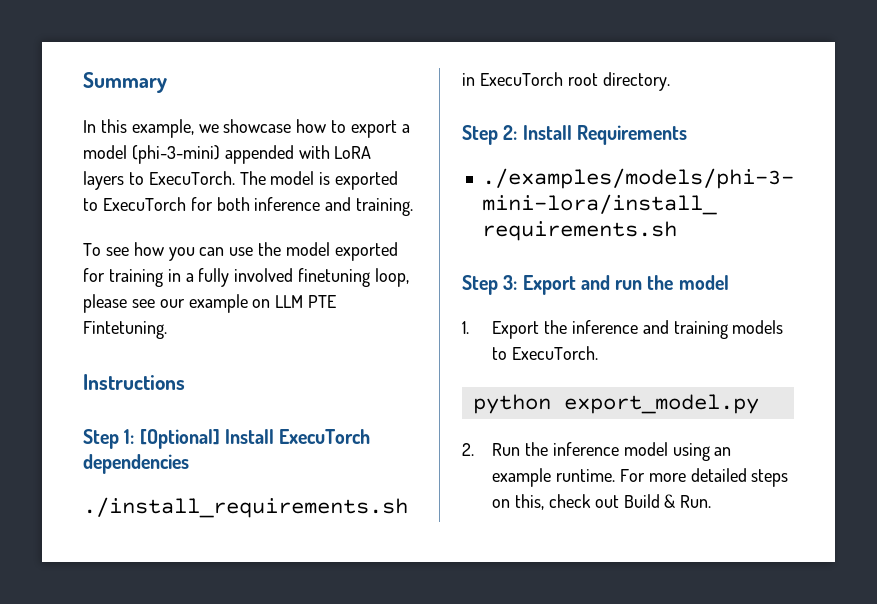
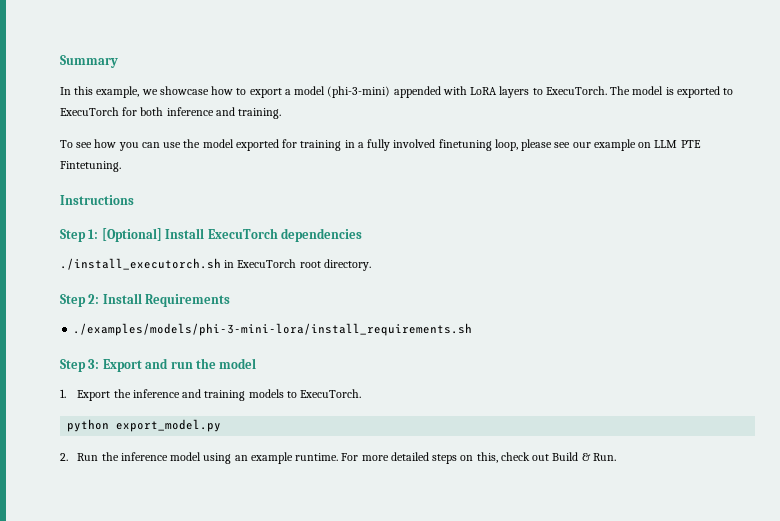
[83,497,408,518] ./install_requirements.sh -> [60,258,221,270] ./install_executorch.sh

